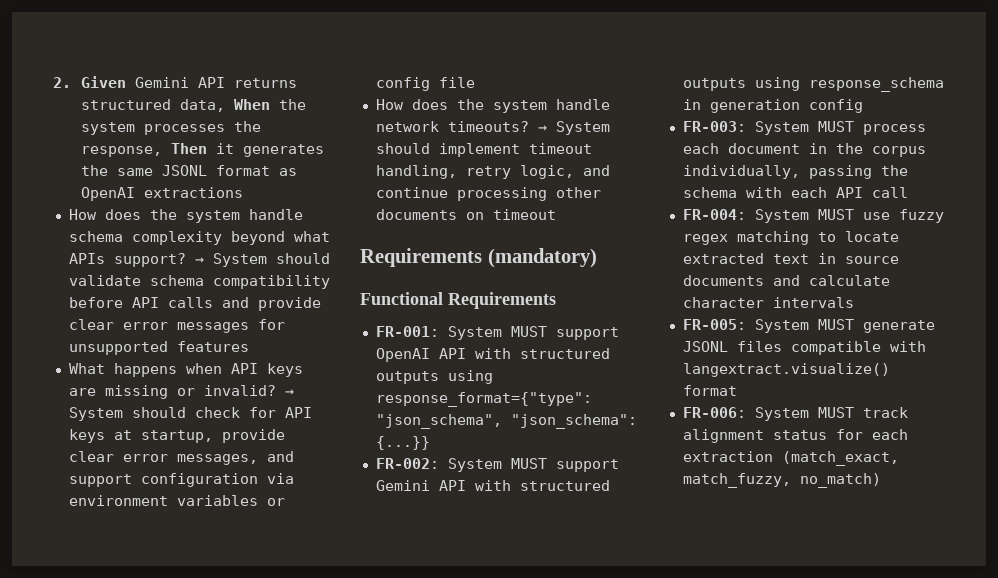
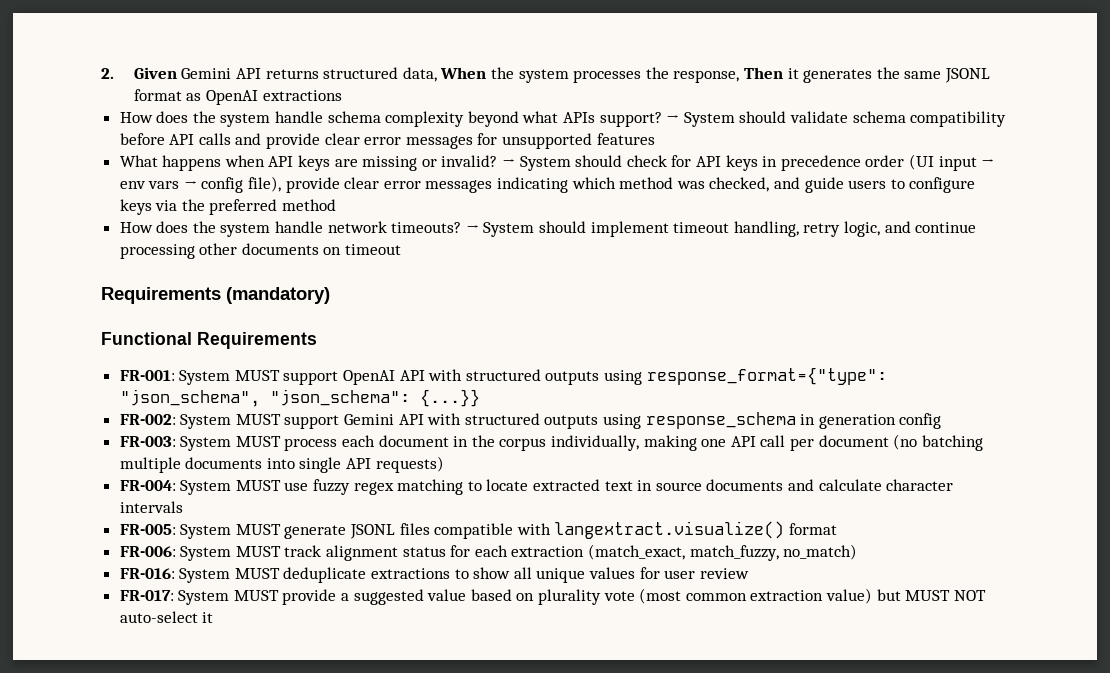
[113,429,285,443] [68,451,294,465] [68,473,294,487] [68,495,285,506] [375,77,475,91] at startup, provide clear error messages, and support configuration via environment variables or config file -> [762,154,995,171] [119,176,976,193] [119,199,337,215] in precedence order (UI input → env vars → config file), provide clear error messages indicating which method was checked, and guide users to configure keys via the preferred method
[808,165,908,179] [682,187,908,198] passing the schema with each API call -> [643,434,983,451] [119,456,444,473] making one API call per document (no batching multiple documents into single API requests)
(881, 480) none -> [119,567,749,583] [119,588,986,605] [119,611,214,623] // FR-016: System MUST deduplicate extractions to show all unique values for user review // FR-017: System MUST provide a suggested value based on plurality vote (most common extraction value) but MUST NOT auto-select it

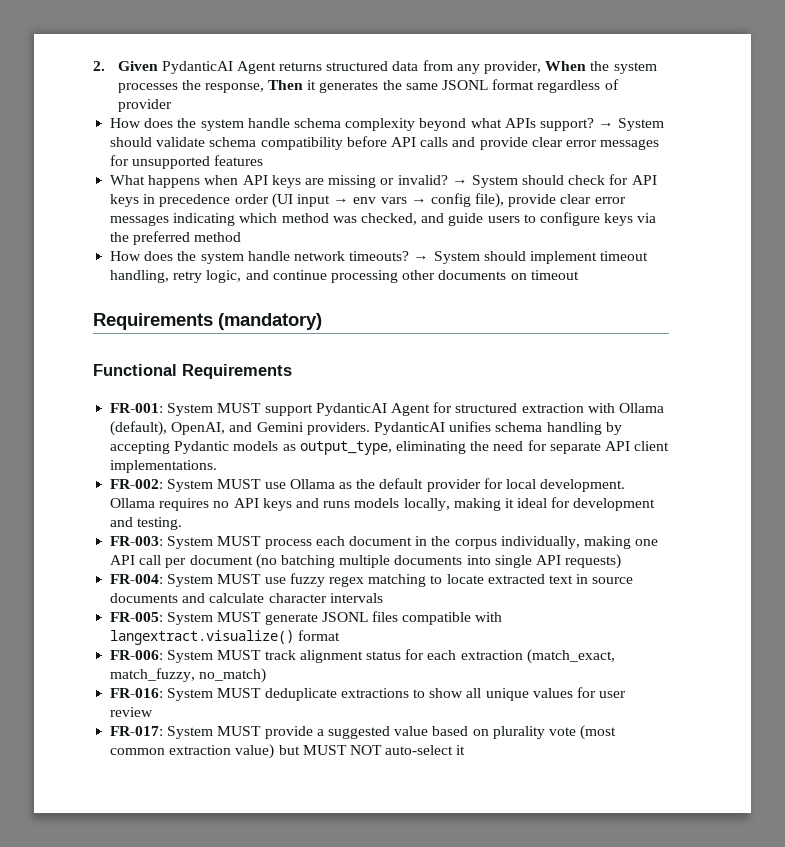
[181,67,437,82] Gemini API returns structured data, -> [161,60,542,74] PydanticAI Agent returns structured data from any provider,
[186,90,342,105] as OpenAI extractions -> [537,79,619,93] [117,99,172,112] regardless of provider
[343,367,887,385] [119,389,480,407] [119,412,942,429] OpenAI API with structured outputs using response_format={"type": "json_schema", "json_schema": {...}} // FR-002: System MUST support Gemini API with structured outputs using response_schema in generation config -> [315,402,664,416] [110,421,622,436] [110,440,670,455] [110,460,218,473] [110,478,626,492] [110,497,656,511] [110,517,183,530] PydanticAI Agent for structured extraction with Ollama (default), OpenAI, and Gemini providers. PydanticAI unifies schema handling by accepting Pydantic models as output_type, eliminating the need for separate API client implementations. // FR-002: System MUST use Ollama as the default provider for local development. Ollama requires no API keys and runs models locally, making it ideal for development and testing.

